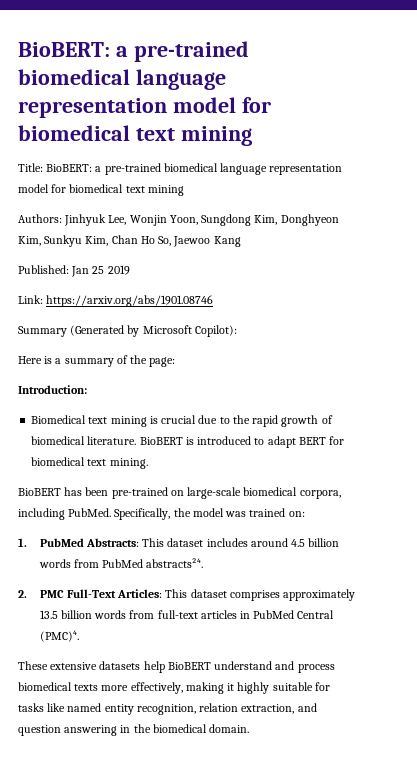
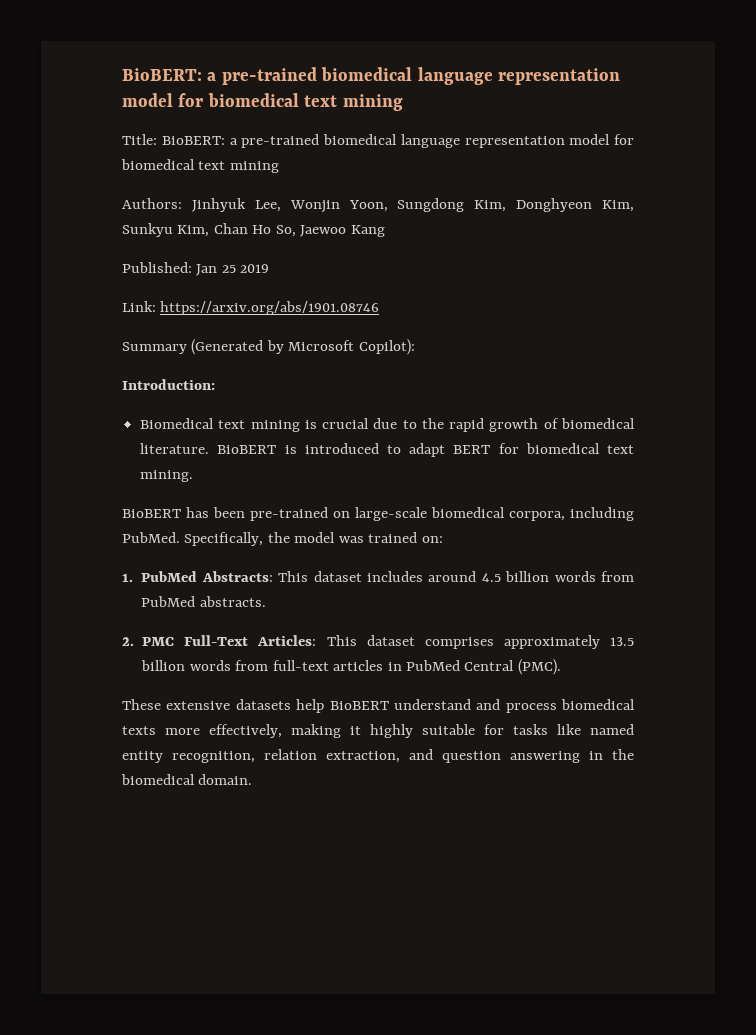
[18,355,176,367] // Here is a summary of the page: -> (415, 347) none
[146,558,204,568] abstracts²⁴. -> [199,596,266,607] abstracts.
[39,630,79,642] (PMC)⁴. -> [517,659,561,675] (PMC).

